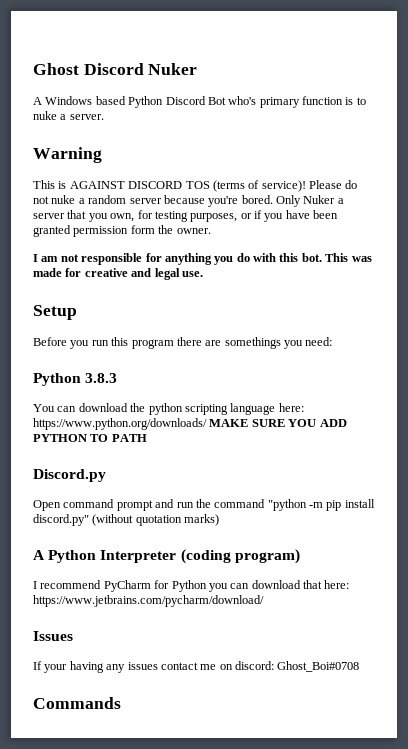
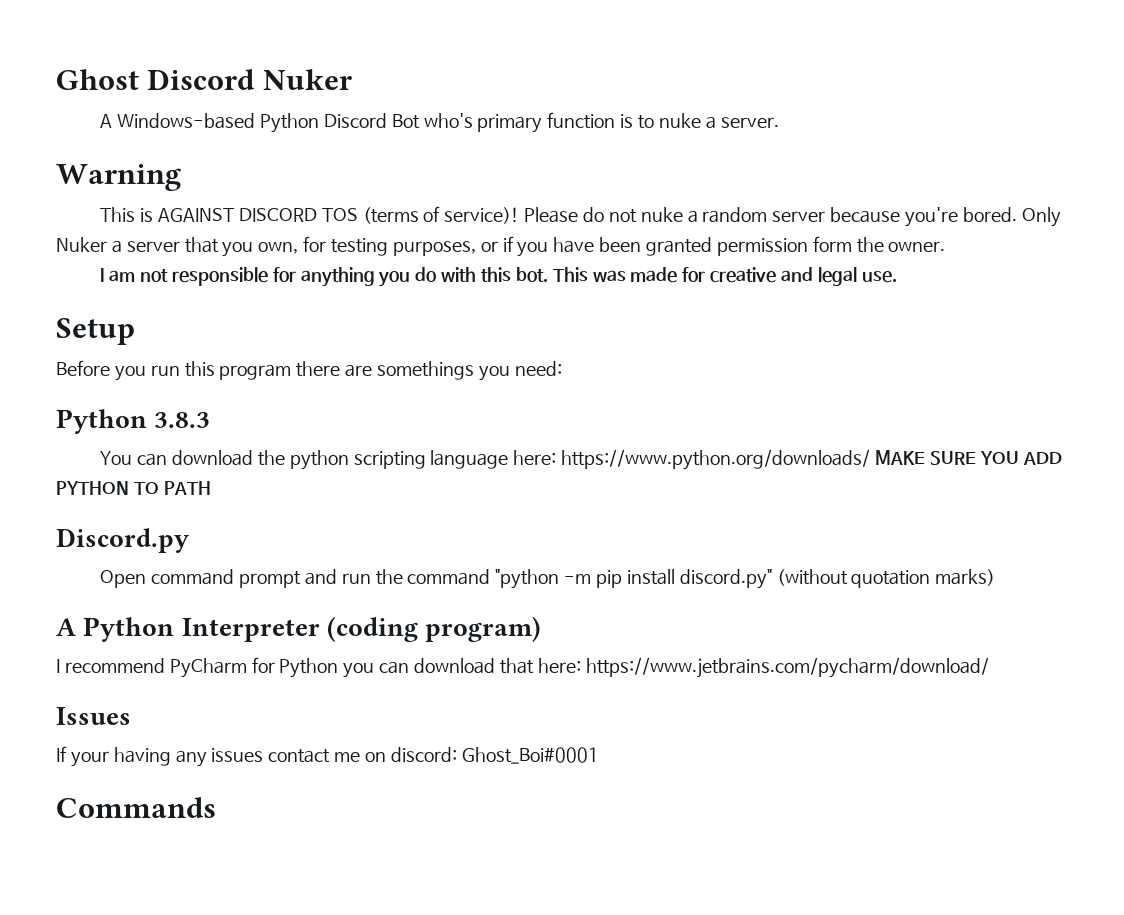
[45,96,126,105] Windows based -> [117,113,256,129] Windows-based
[277,661,360,672] Ghost_Boi#0708 -> [461,747,599,764] Ghost_Boi#0001

